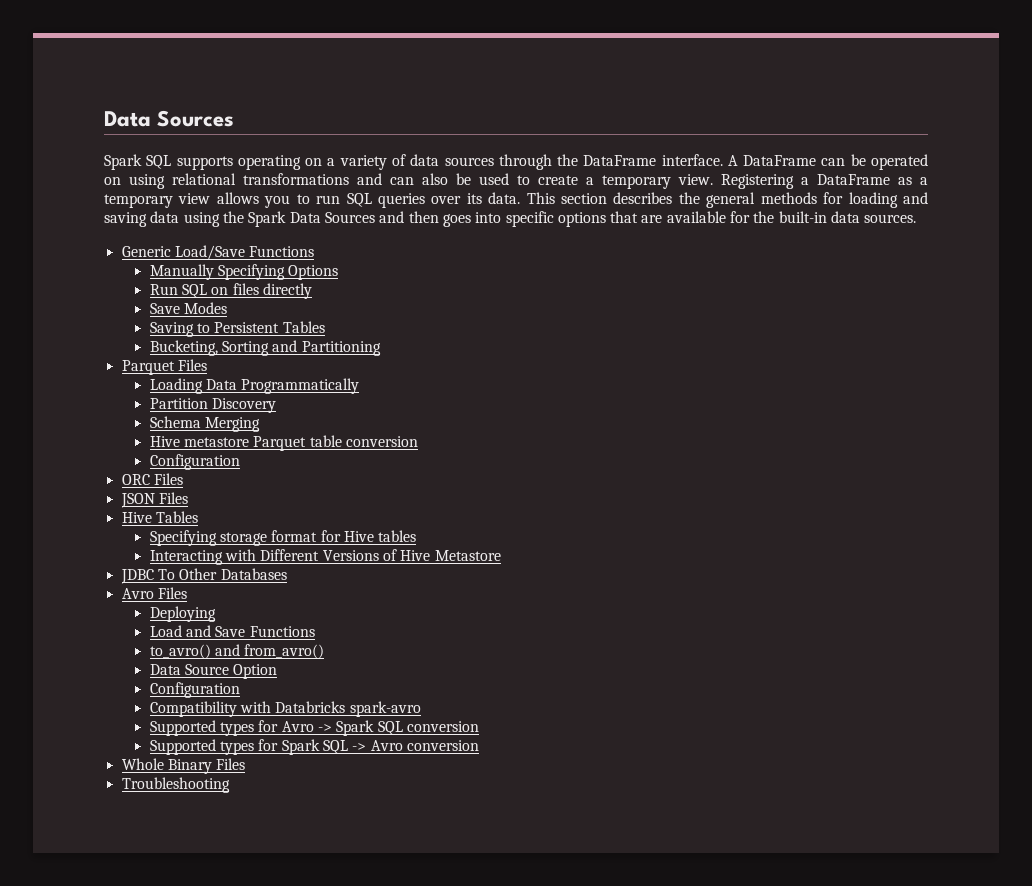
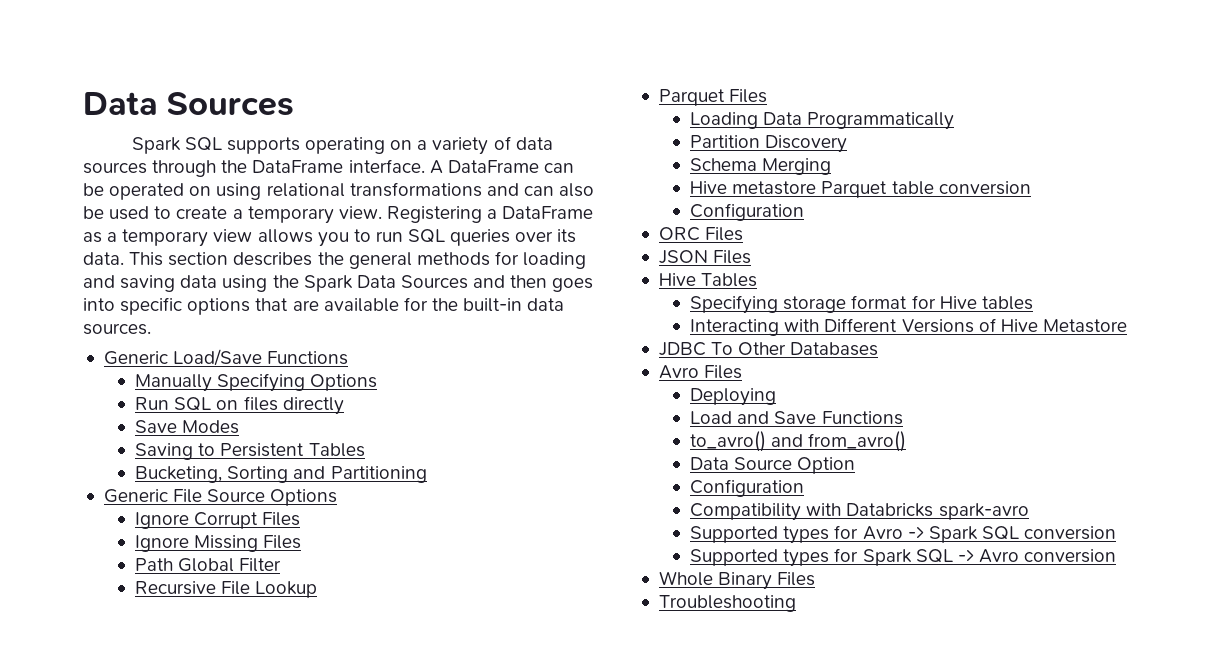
(381, 348) none -> [103,489,338,506] [135,512,301,529] [135,535,302,552] [135,558,282,572] [135,581,318,598] // Generic File Source Options // Ignore Corrupt Files // Ignore Missing Files // Path Global Filter // Recursive File Lookup

